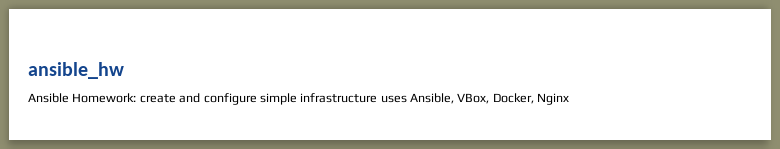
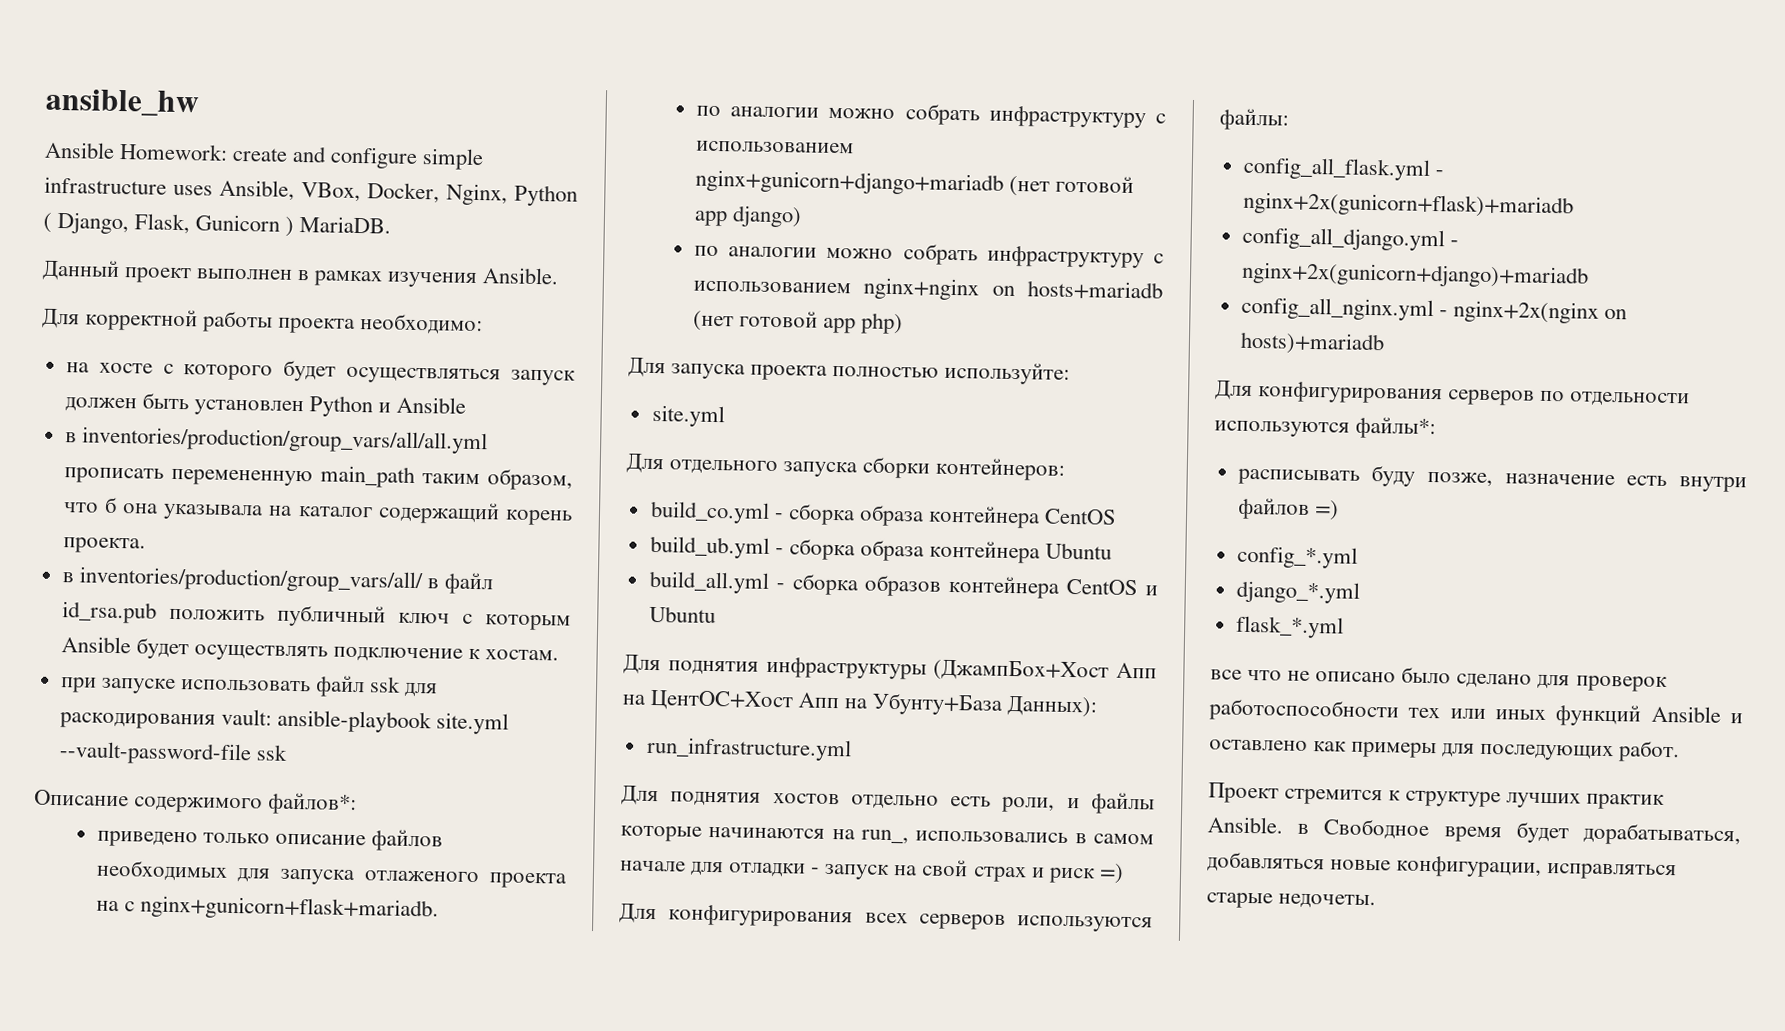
[537,93,570,105] Nginx -> [446,183,578,207] [43,211,392,237] [42,259,560,289] [42,308,484,336] [65,359,576,386] [64,392,467,418] [64,426,488,455] [63,465,573,491] [62,496,573,526] [62,537,146,554] [61,566,493,595] [61,601,571,631] [60,636,560,663] [59,675,439,698] [58,708,509,735] [58,741,288,766] [34,789,358,816] [96,829,444,852] [95,859,567,889] [95,895,440,922] [695,103,1166,129] [695,140,854,154] [694,169,1135,197] [693,205,803,228] [693,243,1164,269] [692,277,1163,301] [692,310,904,335] [628,357,1071,385] [651,404,725,428] [626,453,1066,481] [649,500,1118,529] [649,535,1113,564] [648,570,1158,599] [648,605,716,624] [623,654,1157,683] [622,689,1098,718] [645,736,852,762] [621,785,1155,815] [620,825,1154,845] [620,859,1124,884] [619,903,1153,933] [1219,108,1289,131] [1242,156,1444,181] [1242,191,1574,219] [1241,226,1459,252] [1240,261,1589,289] [1240,296,1627,324] [1239,331,1385,356] [1214,380,1691,408] [1214,416,1437,440] [1236,465,1747,493] [1236,497,1339,521] [1236,545,1358,569] [1235,580,1360,604] [1235,615,1344,639] [1210,666,1668,693] [1208,698,1743,727] [1209,739,1681,763] [1208,782,1666,810] [1207,816,1741,847] [1207,851,1678,881] [1206,892,1377,910] Nginx, Python ( Django, Flask, Gunicorn ) MariaDB. // Данный проект выполнен в рамках изучения Ansible. // Для корректной работы проекта необходимо: // на хосте с которого будет осуществляться запуск должен быть установлен Python и Ansible // в inventories/production/group_vars/all/all.yml прописать перемененную main_path таким образом, что б она указывала на каталог содержащий корень проекта. // в inventories/production/group_vars/all/ в файл id_rsa.pub положить публичный ключ с которым Ansible будет осуществлять подключение к хостам. // при запуске использовать файл ssk для раскодирования vault: ansible-playbook site.yml --vault-password-file ssk // Описание содержимого файлов*: // приведено только описание файлов необходимых для запуска отлаженого проекта на с nginx+gunicorn+flask+mariadb. // по аналогии можно собрать инфраструктуру с использованием nginx+gunicorn+django+mariadb (нет готовой app django) // по аналогии можно собрать инфраструктуру с использованием nginx+nginx on hosts+mariadb (нет готовой app php) // Для запуска проекта полностью используйте: // site.yml // Для отдельного запуска сборки контейнеров: // build_co.yml - сборка образа контейнера CentOS // build_ub.yml - сборка образа контейнера Ubuntu // build_all.yml - сборка образов контейнера CentOS и Ubuntu // Для поднятия инфраструктуры (ДжампБох+Хост Апп на ЦентОС+Хост Апп на Убунту+База Данных): // run_infrastructure.yml // Для поднятия хостов отдельно есть роли, и файлы которые начинаются на run_, использовались в самом начале для отладки - запуск на свой страх и риск =) // Для конфигурирования всех серверов используются файлы: // config_all_flask.yml - nginx+2x(gunicorn+flask)+mariadb // config_all_django.yml - nginx+2x(gunicorn+django)+mariadb // config_all_nginx.yml - nginx+2x(nginx on hosts)+mariadb // Для конфигурирования серверов по отдельности используются файлы*: // расписывать буду позже, назначение есть внутри файлов =) // config_*.yml // django_*.yml // flask_*.yml // все что не описано было сделано для проверок работоспособности тех или иных функций Ansible и оставлено как примеры для последующих работ. // Проект стремится к структуре лучших практик Ansible. в Свободное время будет дорабатываться, добавляться новые конфигурации, исправляться старые недочеты.

